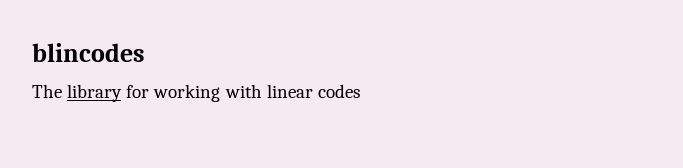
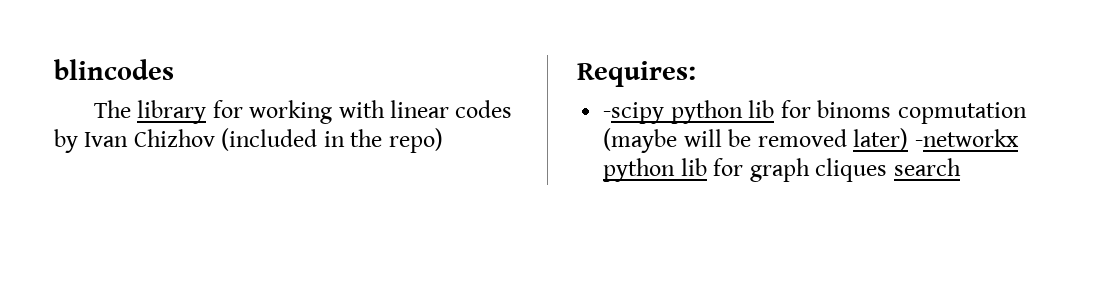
(360, 91) none -> [54,128,443,153] [577,61,696,87] [603,100,1027,124] [603,128,1019,153] [603,158,961,182] by Ivan Chizhov (included in the repo) // Requires: // -scipy python lib for binoms copmutation (maybe will be removed later) -networkx python lib for graph cliques search

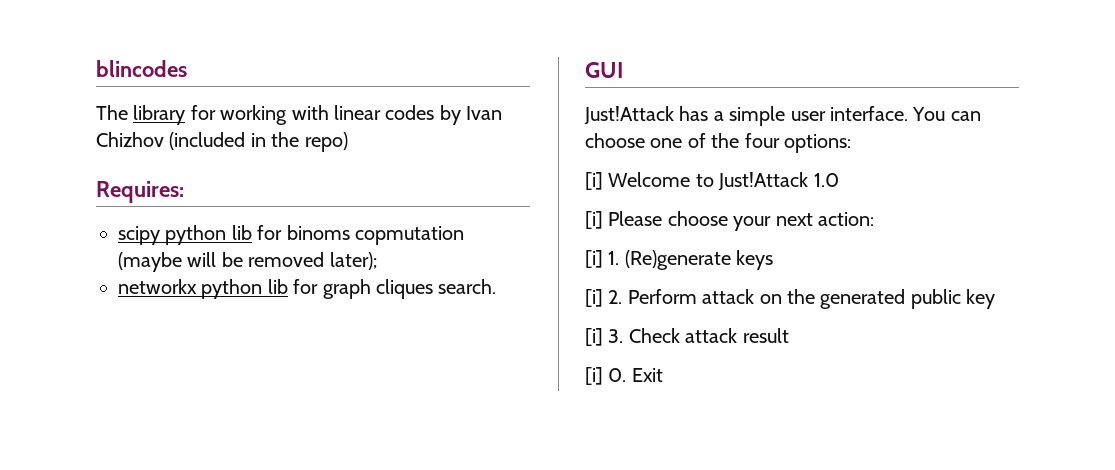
[603,102,665,124] -scipy -> [118,226,160,245] scipy
[853,128,1019,151] later) -networkx -> [329,252,377,270] [118,279,197,294] later); // networkx
[893,158,961,176] search -> [438,279,497,294] [585,62,623,78] [584,106,981,126] [585,133,851,153] [585,172,839,191] [585,211,874,231] [585,250,774,270] [585,289,996,309] [585,328,789,346] [585,367,663,385] search. // GUI // Just!Attack has a simple user interface. You can choose one of the four options: // [i] Welcome to Just!Attack 1.0 // [i] Please choose your next action: // [i] 1. (Re)generate keys // [i] 2. Perform attack on the generated public key // [i] 3. Check attack result // [i] 0. Exit

